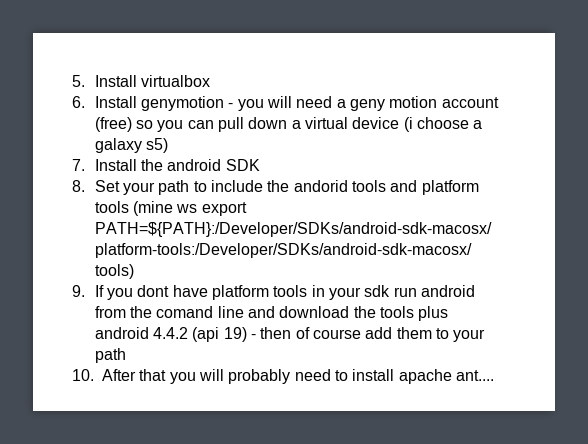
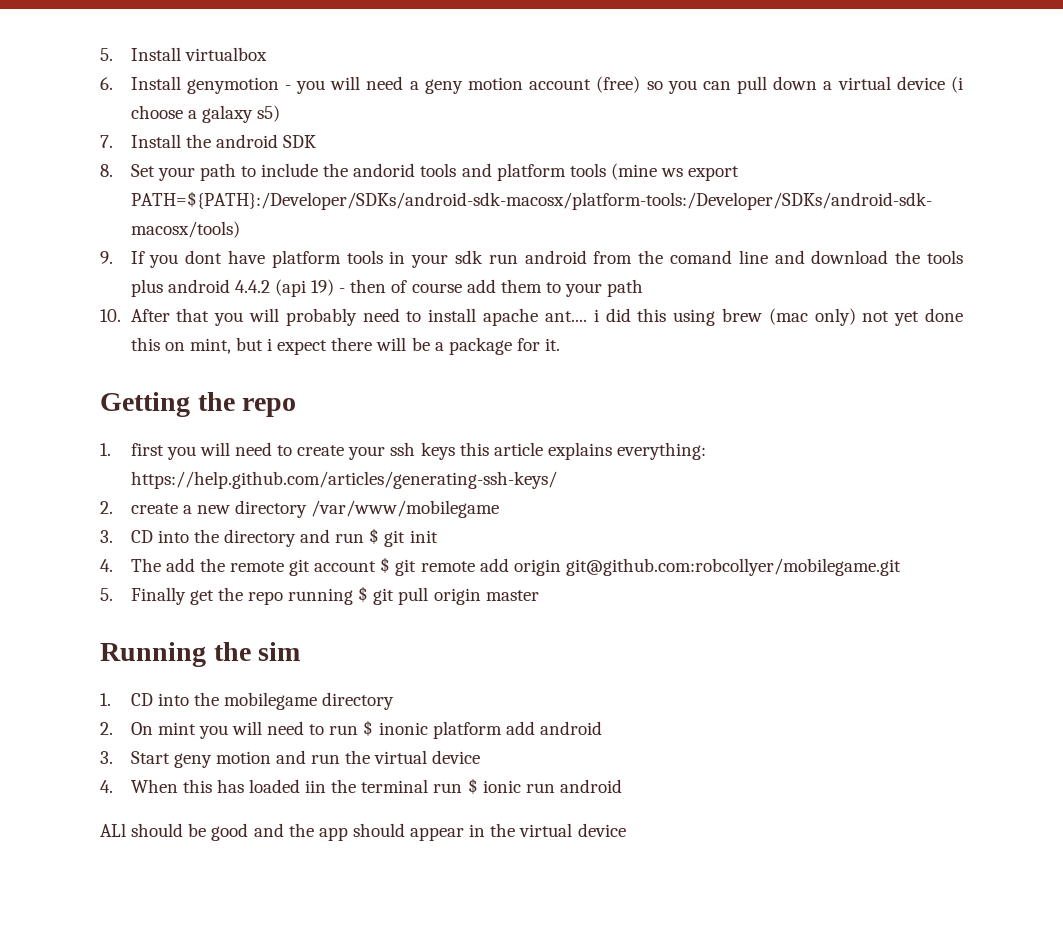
(494, 375) none -> [593,308,964,326] [130,337,561,355] [100,392,297,417] [100,442,707,460] [130,471,557,489] [100,500,500,518] [100,528,438,547] [100,557,902,576] [100,586,539,605] [100,642,301,667] [100,692,395,710] [100,720,603,739] [100,750,481,768] [100,778,623,794] [100,823,626,841] i did this using brew (mac only) not yet done this on mint, but i expect there will be a package for it. // Getting the repo // 1. first you will need to create your ssh keys this article explains everything: https://help.github.com/articles/generating-ssh-keys/ // 2. create a new directory /var/www/mobilegame // 3. CD into the directory and run $ git init // 4. The add the remote git account $ git remote add origin git@github.com:robcollyer/mobilegame.git // 5. Finally get the repo running $ git pull origin master // Running the sim // 1. CD into the mobilegame directory // 2. On mint you will need to run $ inonic platform add android // 3. Start geny motion and run the virtual device // 4. When this has loaded iin the terminal run $ ionic run android // ALl should be good and the app should appear in the virtual device

